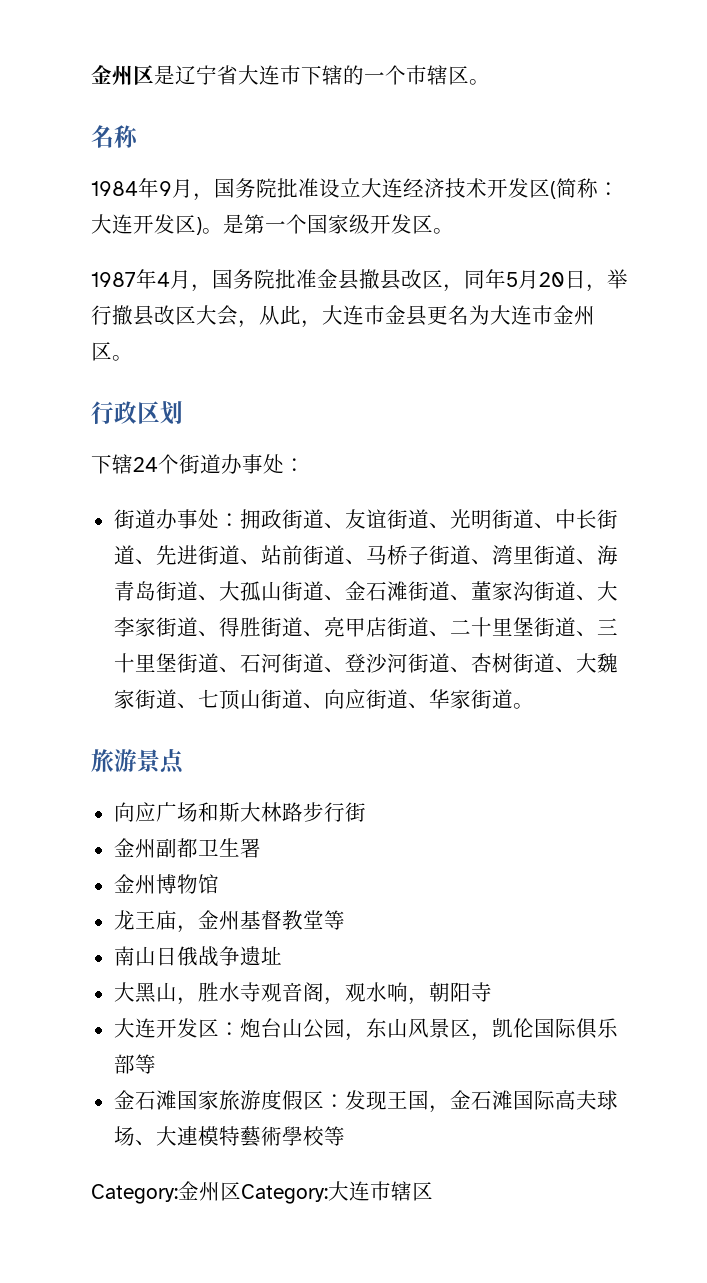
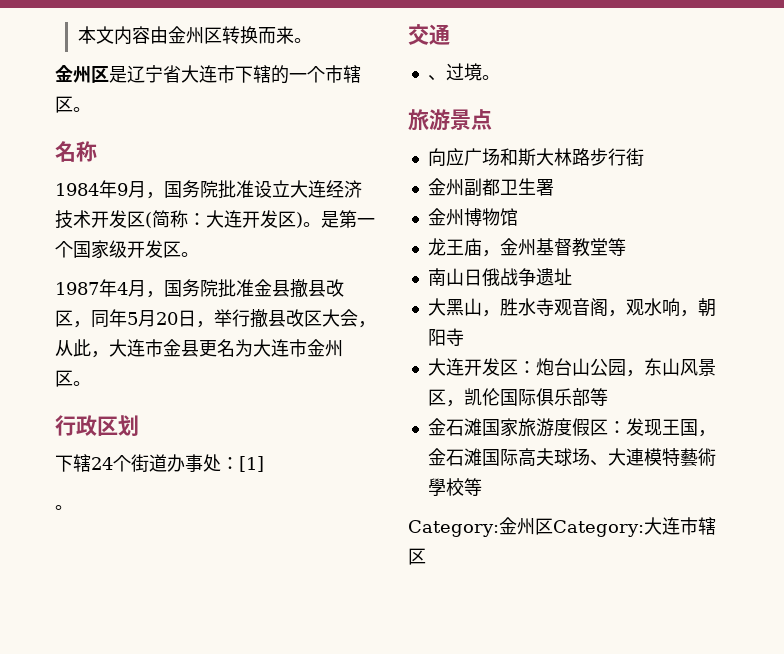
(91, 75) none -> [77,26,312,45] 本文内容由金州区转换而来。 //
[113,509,618,529] [113,545,618,565] [113,581,618,601] [113,617,618,637] [113,653,618,673] [113,689,513,710] // 街道办事处：拥政街道、友谊街道、光明街道、中长街道、先进街道、站前街道、马桥子街道、湾里街道、海青岛街道、大孤山街道、金石滩街道、董家沟街道、大李家街道、得胜街道、亮甲店街道、二十里堡街道、三十里堡街道、石河街道、登沙河街道、杏树街道、大魏家街道、七顶山街道、向应街道、华家街道 -> [239,456,264,472] [55,505,73,510] [408,24,450,45] [427,63,482,81] [1] // 。 // 交通 // 、过境

